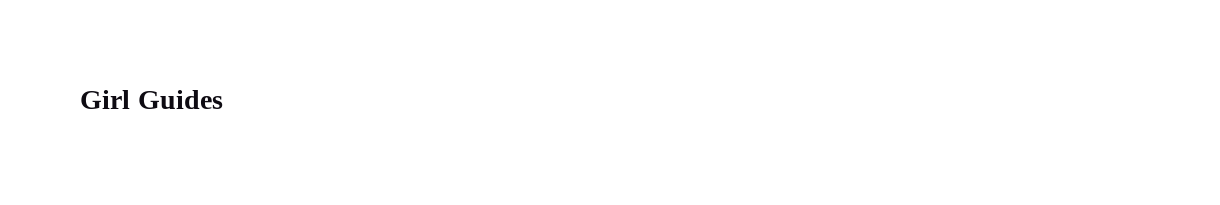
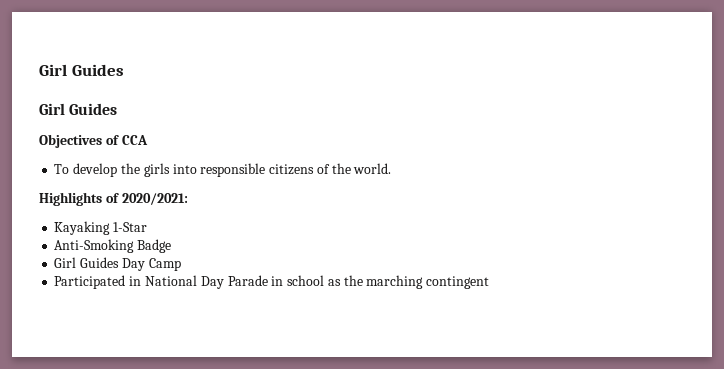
[80,90,223,109] Girl Guides -> [39,64,124,76] [39,103,118,115] [39,134,148,148] [54,163,392,177] [39,192,188,206] [54,221,148,235] [54,239,172,253] [54,257,181,271] [54,275,490,289] Girl Guides // Girl Guides // Objectives of CCA // To develop the girls into responsible citizens of the world. // Highlights of 2020/2021: // Kayaking 1-Star // Anti-Smoking Badge // Girl Guides Day Camp // Participated in National Day Parade in school as the marching contingent

